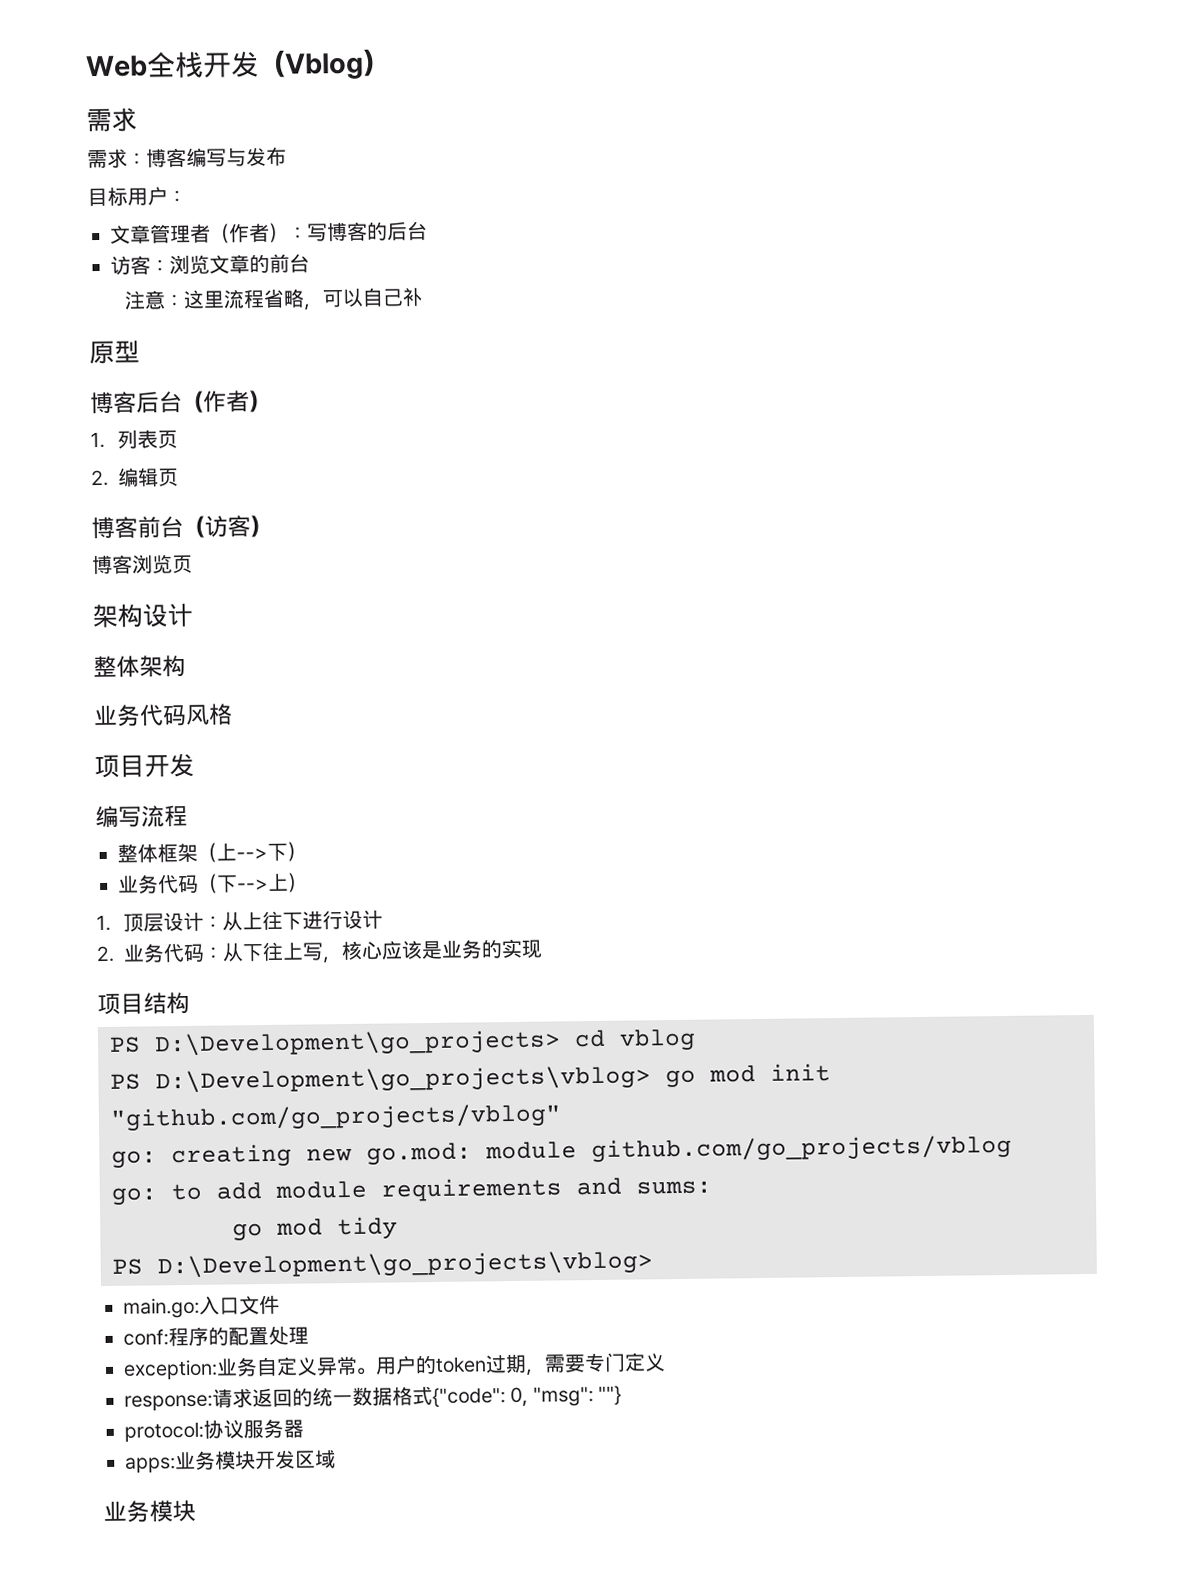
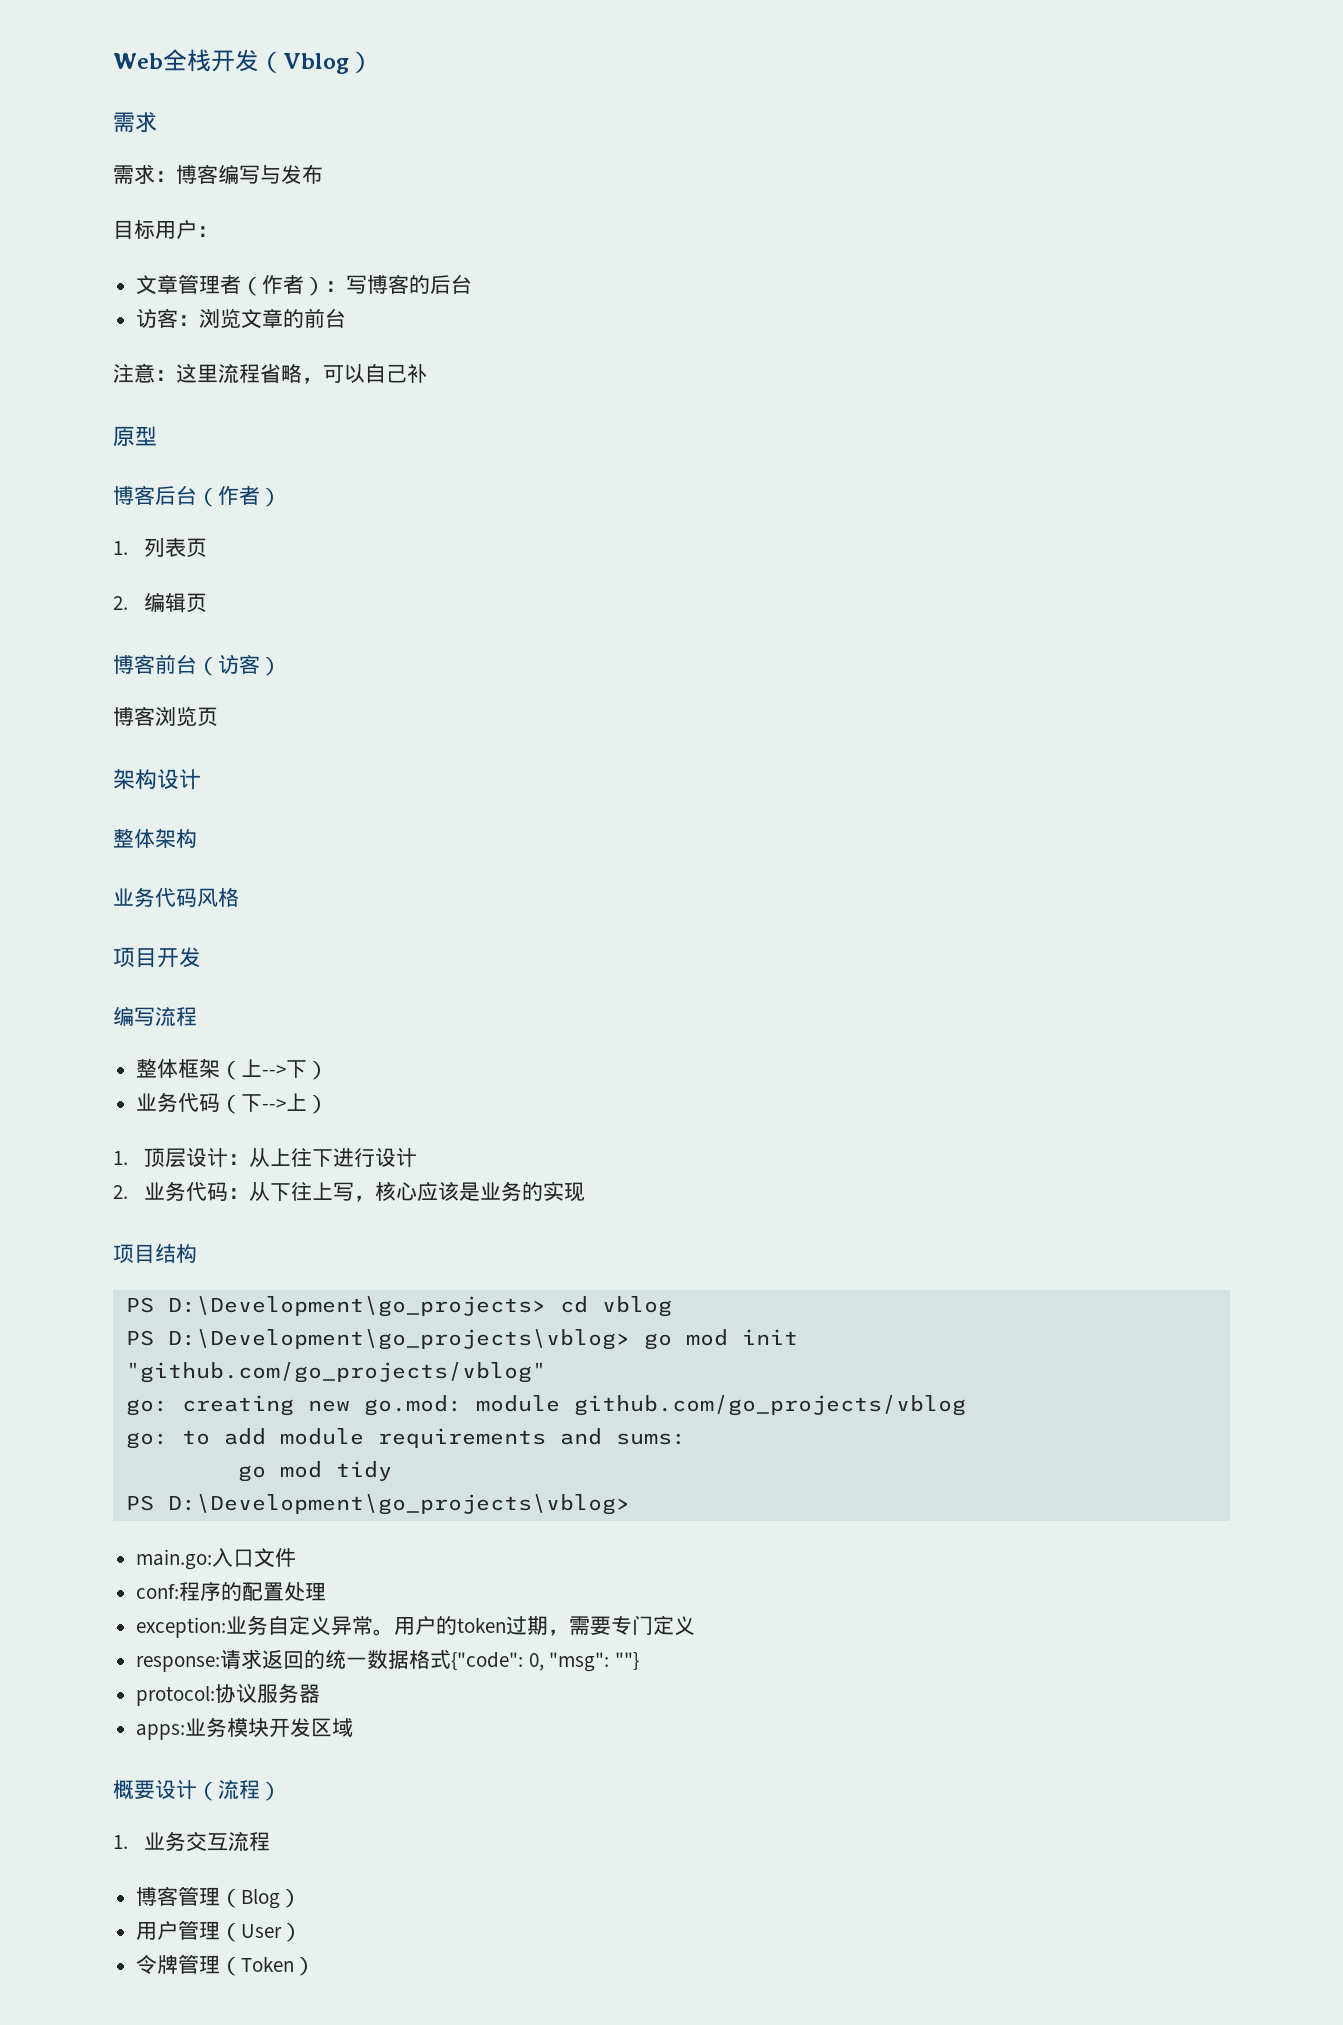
[103,1499,196,1523] 业务模块 -> [113,1779,281,1801] [113,1831,271,1852] [136,1886,302,1909] [136,1920,303,1942] [136,1954,316,1976] 概要设计（流程） // 1.业务交互流程 // 博客管理（Blog） // 用户管理（User） // 令牌管理（Token）

